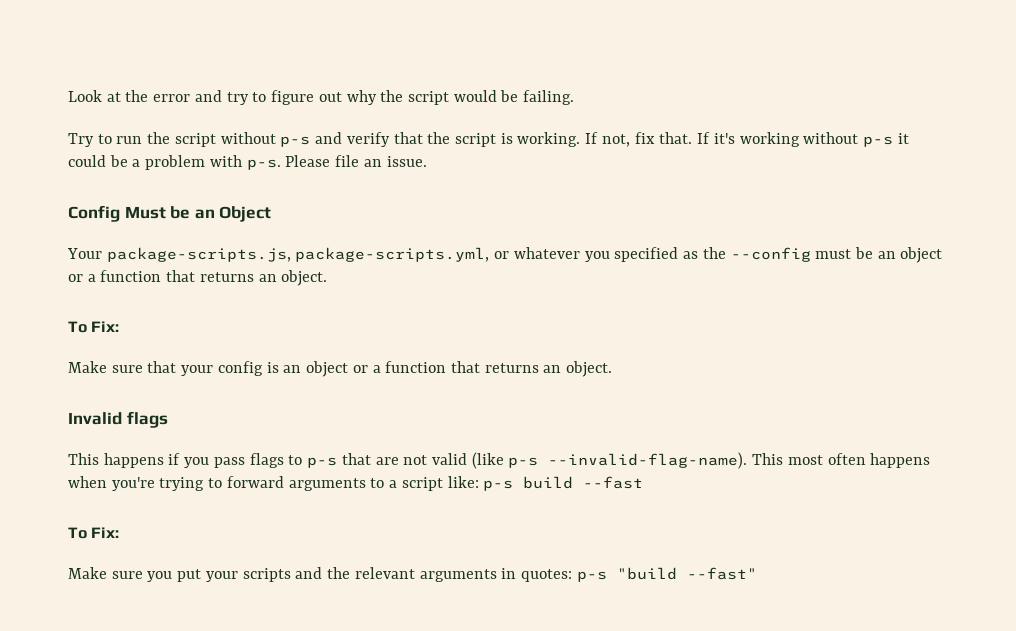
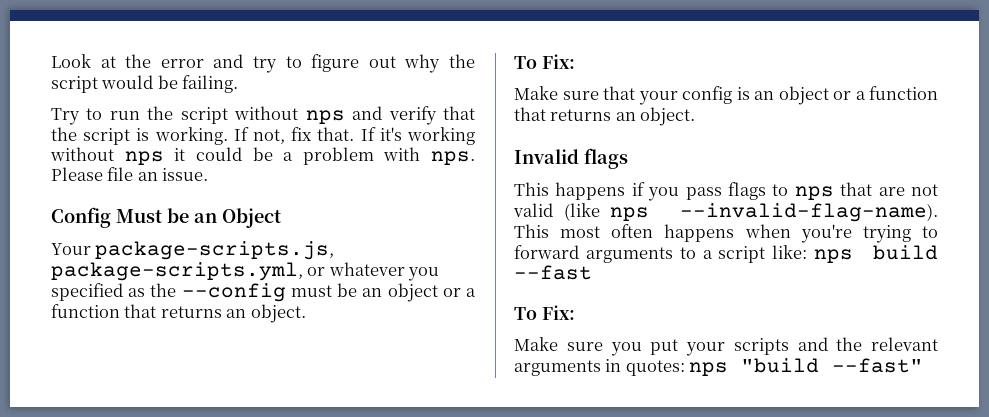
[280,136,311,147] p-s -> [305,110,345,124] nps
[862,136,893,147] p-s -> [124,151,164,165] nps
[246,159,281,170] p-s. -> [431,151,475,165] nps.
[307,457,338,468] p-s -> [794,186,834,200] nps
[508,457,539,468] p-s -> [610,207,650,221] nps
[483,480,514,491] p-s -> [814,249,854,263] nps
[576,571,607,582] p-s -> [689,362,729,376] nps

